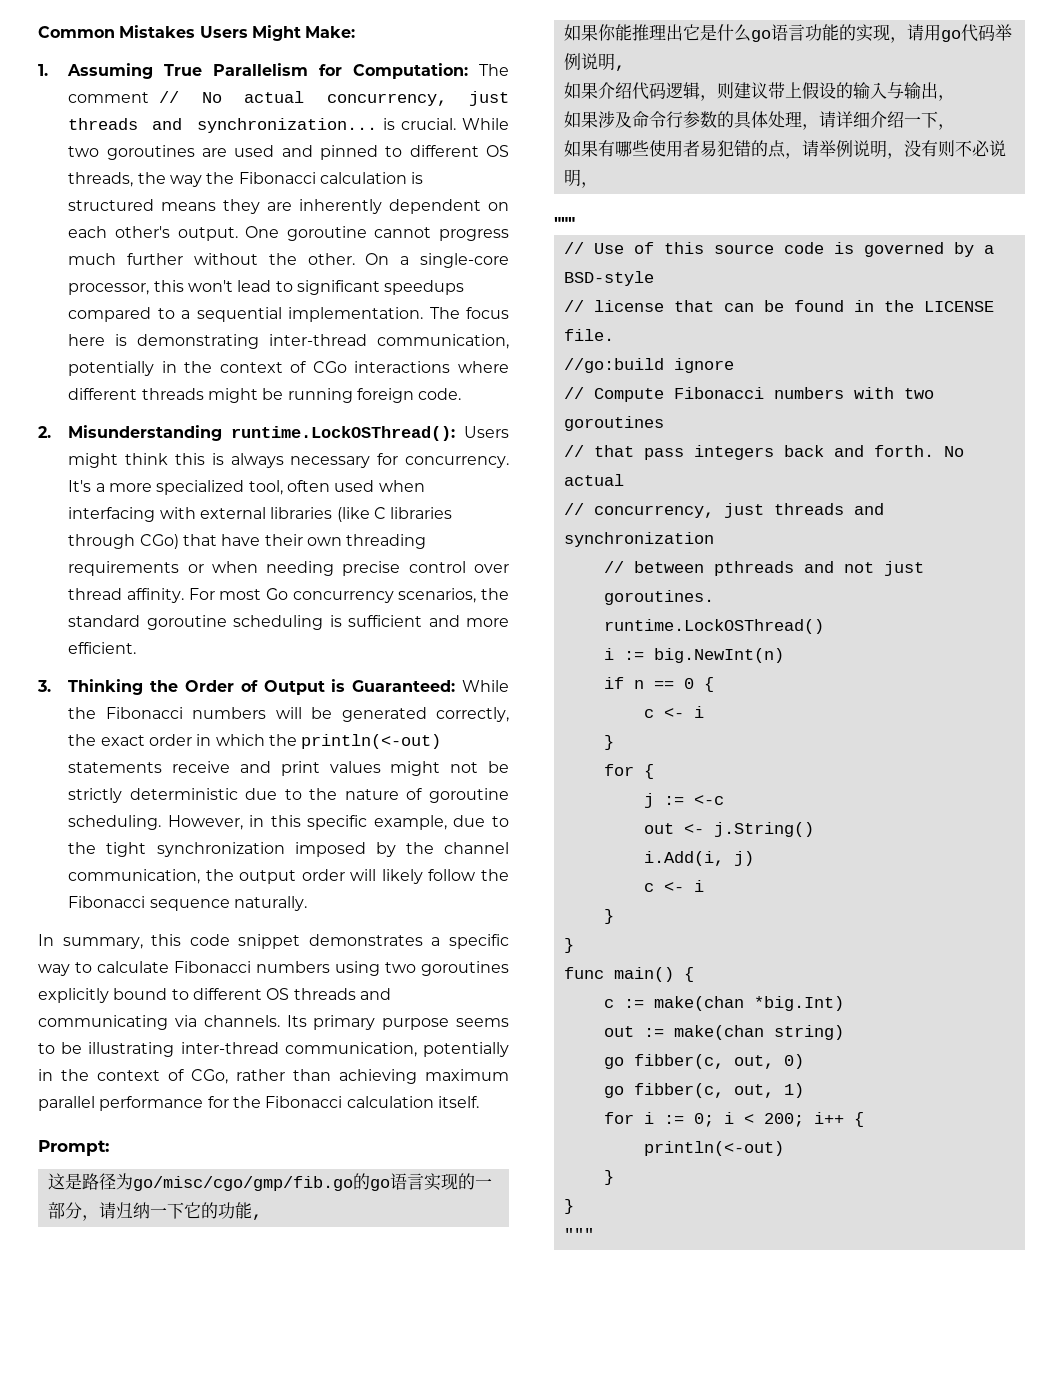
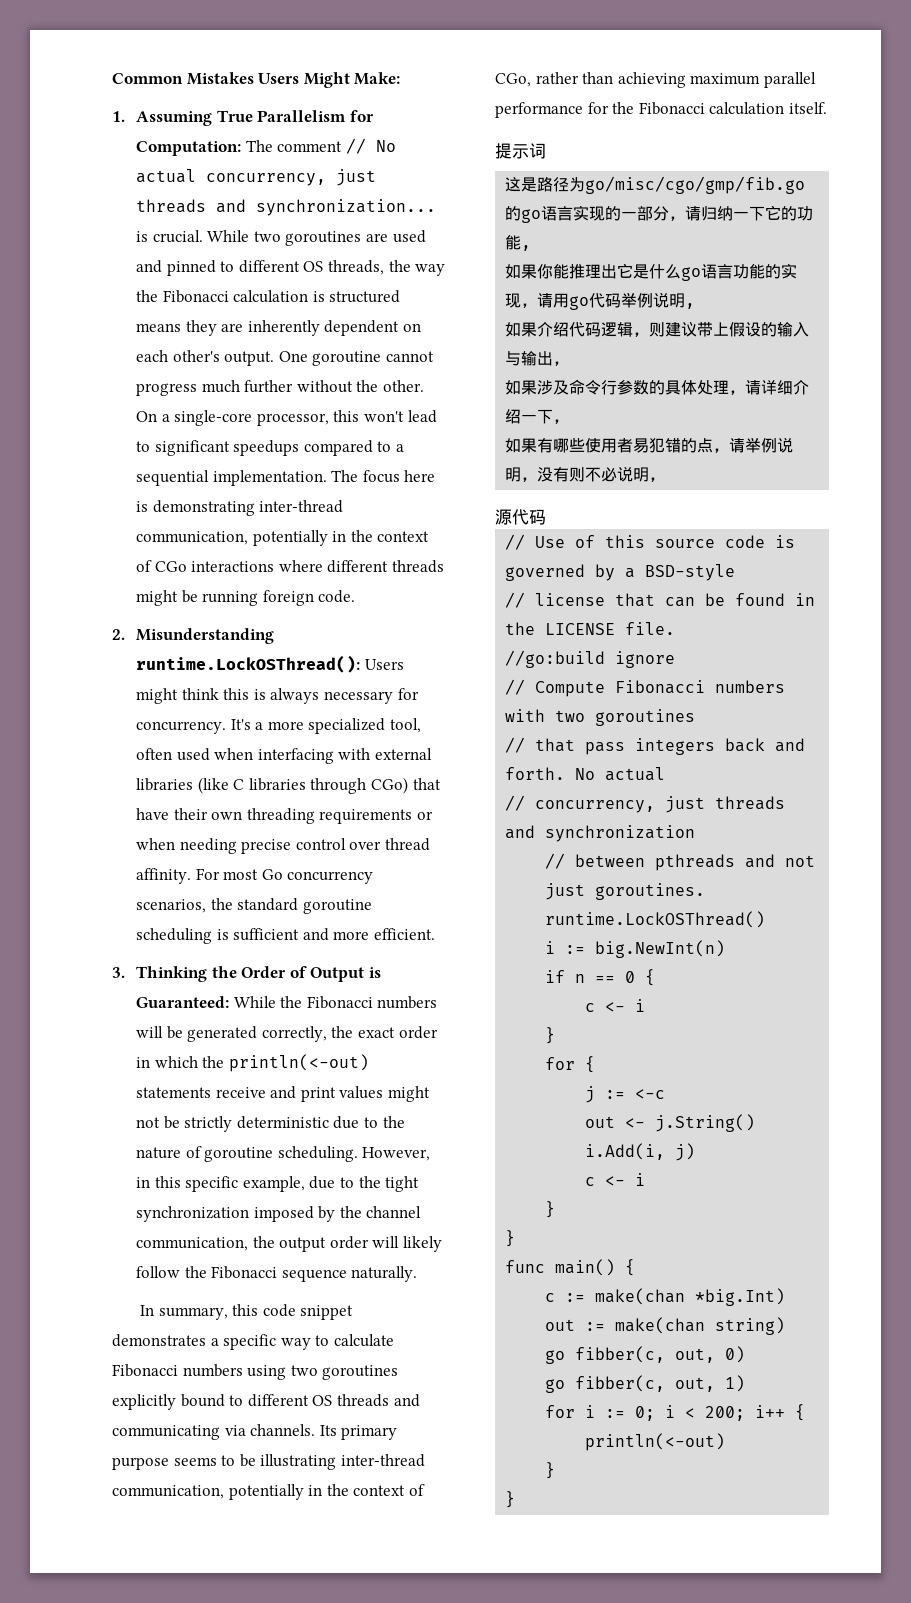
[38,1140,109,1156] Prompt: -> [495,143,546,159] 提示词
[554,217,575,229] """ -> [495,509,546,525] 源代码
[563,1228,594,1240] // """ -> (516, 1499) none

